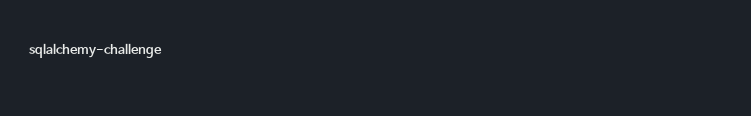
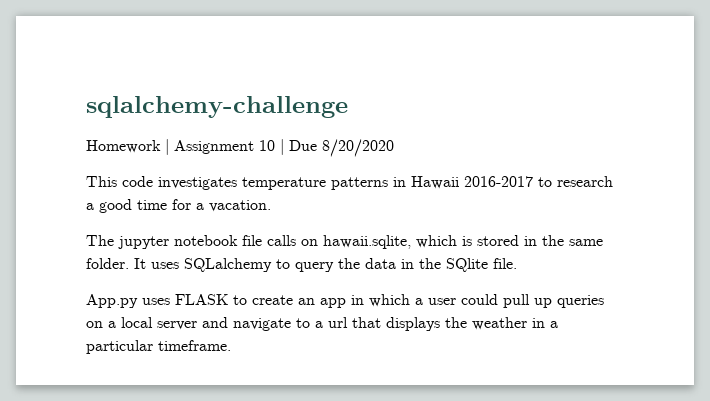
(162, 50) none -> [86,139,394,157] [86,176,613,190] [86,199,271,213] [86,235,603,249] [86,258,517,272] [86,294,604,308] [86,317,558,331] [86,340,231,354] // Homework | Assignment 10 | Due 8/20/2020 // This code investigates temperature patterns in Hawaii 2016-2017 to research a good time for a vacation. // The jupyter notebook file calls on hawaii.sqlite, which is stored in the same folder. It uses SQLalchemy to query the data in the SQlite file. // App.py uses FLASK to create an app in which a user could pull up queries on a local server and navigate to a url that displays the weather in a particular timeframe.

